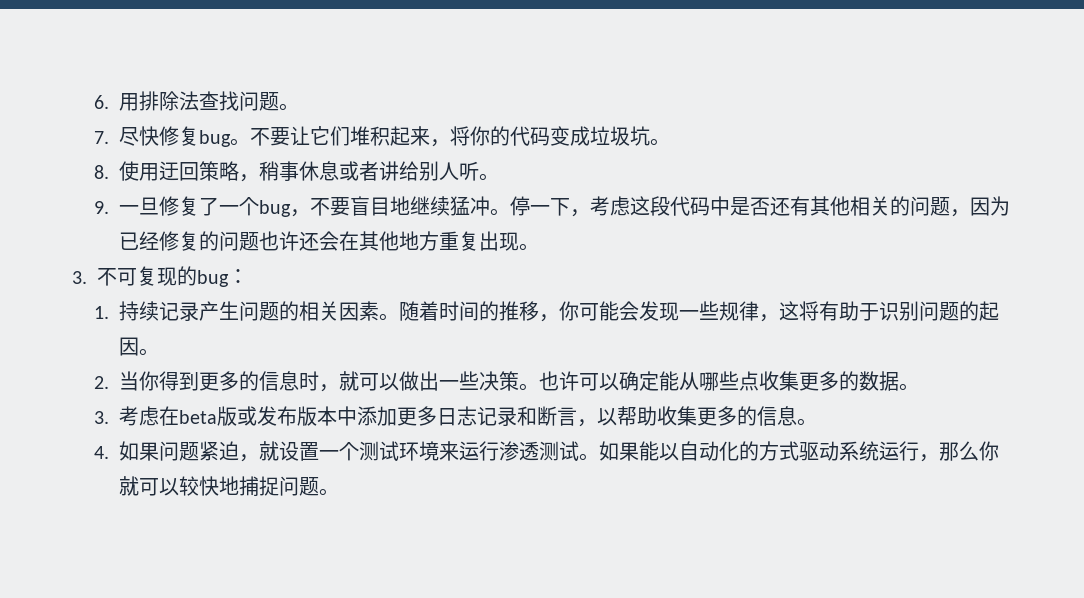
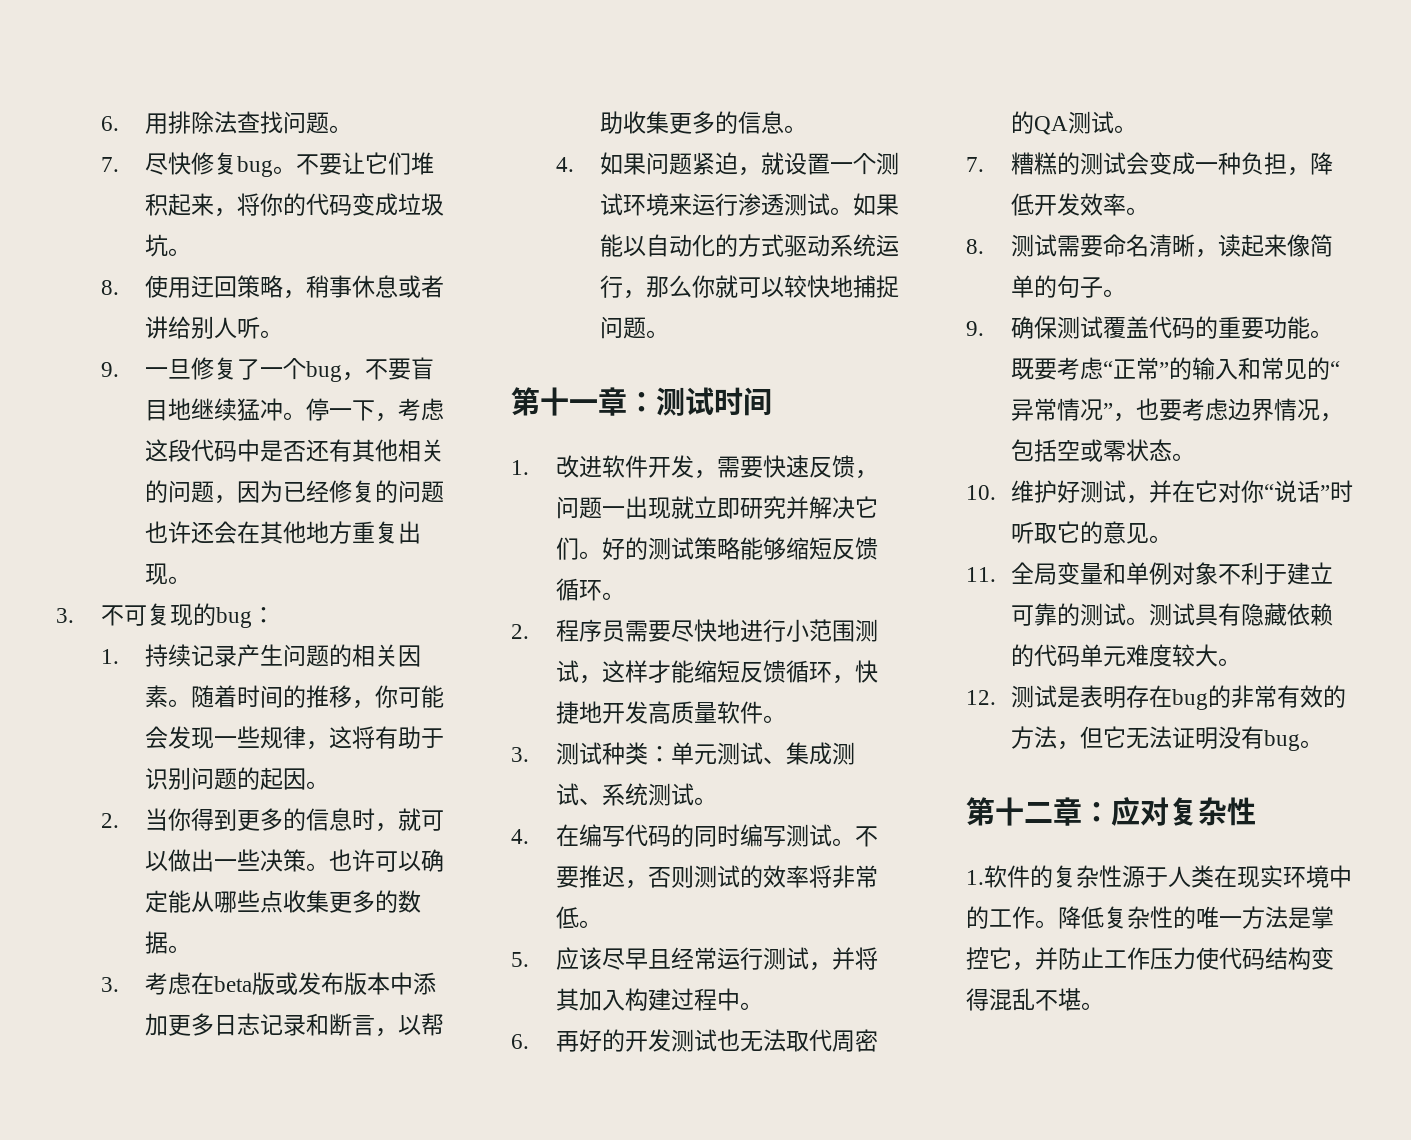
(340, 492) none -> [511,387,772,416] [511,455,878,479] [555,496,878,519] [555,537,878,560] [555,578,625,601] [511,619,878,642] [555,660,878,684] [555,701,786,724] [511,742,855,765] [555,783,717,806] [511,824,878,847] [555,865,878,889] [555,906,602,929] [511,947,878,971] [555,988,763,1011] [511,1029,878,1052] [1010,111,1137,135] [966,152,1333,176] [1010,193,1149,216] [966,234,1333,258] [1010,275,1126,298] [966,316,1333,339] [1010,357,1340,380] [1010,398,1343,422] [1010,439,1195,462] [966,480,1353,504] [1010,521,1172,544] [966,562,1333,585] [1010,603,1333,626] [1010,644,1241,667] [966,685,1346,710] [1010,726,1323,751] [966,797,1256,826] [966,865,1352,888] [966,906,1334,929] [966,947,1334,971] [966,988,1104,1011] // 第十一章：测试时间 // 1.改进软件开发，需要快速反馈，问题一出现就立即研究并解决它们。好的测试策略能够缩短反馈循环。 // 2.程序员需要尽快地进行小范围测试，这样才能缩短反馈循环，快捷地开发高质量软件。 // 3.测试种类：单元测试、集成测试、系统测试。 // 4.在编写代码的同时编写测试。不要推迟，否则测试的效率将非常低。 // 5.应该尽早且经常运行测试，并将其加入构建过程中。 // 6.再好的开发测试也无法取代周密的QA测试。 // 7.糟糕的测试会变成一种负担，降低开发效率。 // 8.测试需要命名清晰，读起来像简单的句子。 // 9.确保测试覆盖代码的重要功能。既要考虑“正常”的输入和常见的“异常情况”，也要考虑边界情况，包括空或零状态。 // 10.维护好测试，并在它对你“说话”时听取它的意见。 // 11.全局变量和单例对象不利于建立可靠的测试。测试具有隐藏依赖的代码单元难度较大。 // 12.测试是表明存在bug的非常有效的方法，但它无法证明没有bug。 // 第十二章：应对复杂性 // 1.软件的复杂性源于人类在现实环境中的工作。降低复杂性的唯一方法是掌控它，并防止工作压力使代码结构变得混乱不堪。

